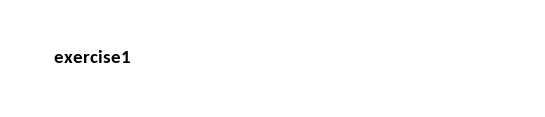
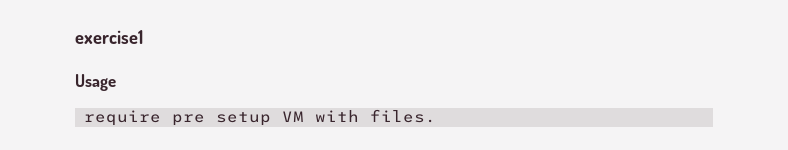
(131, 56) none -> [75,74,116,91] [83,109,436,126] // Usage // require pre setup VM with files.

